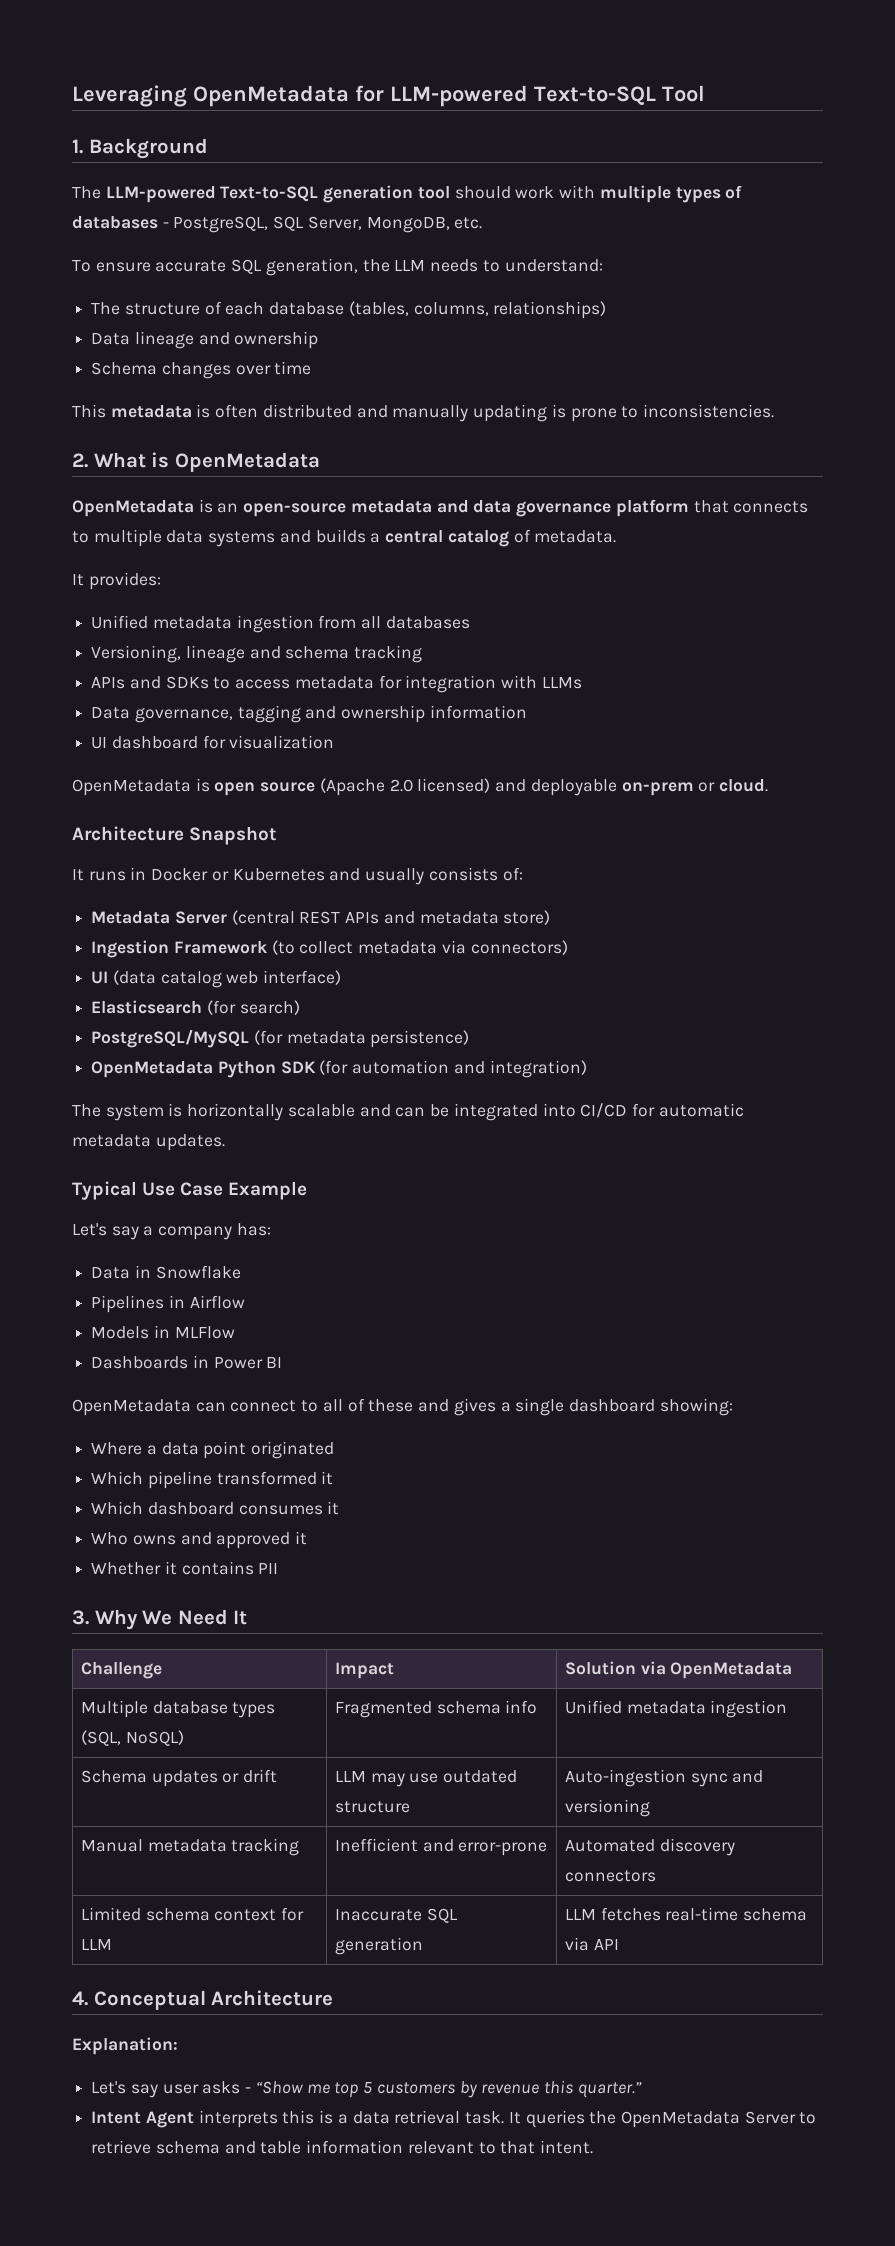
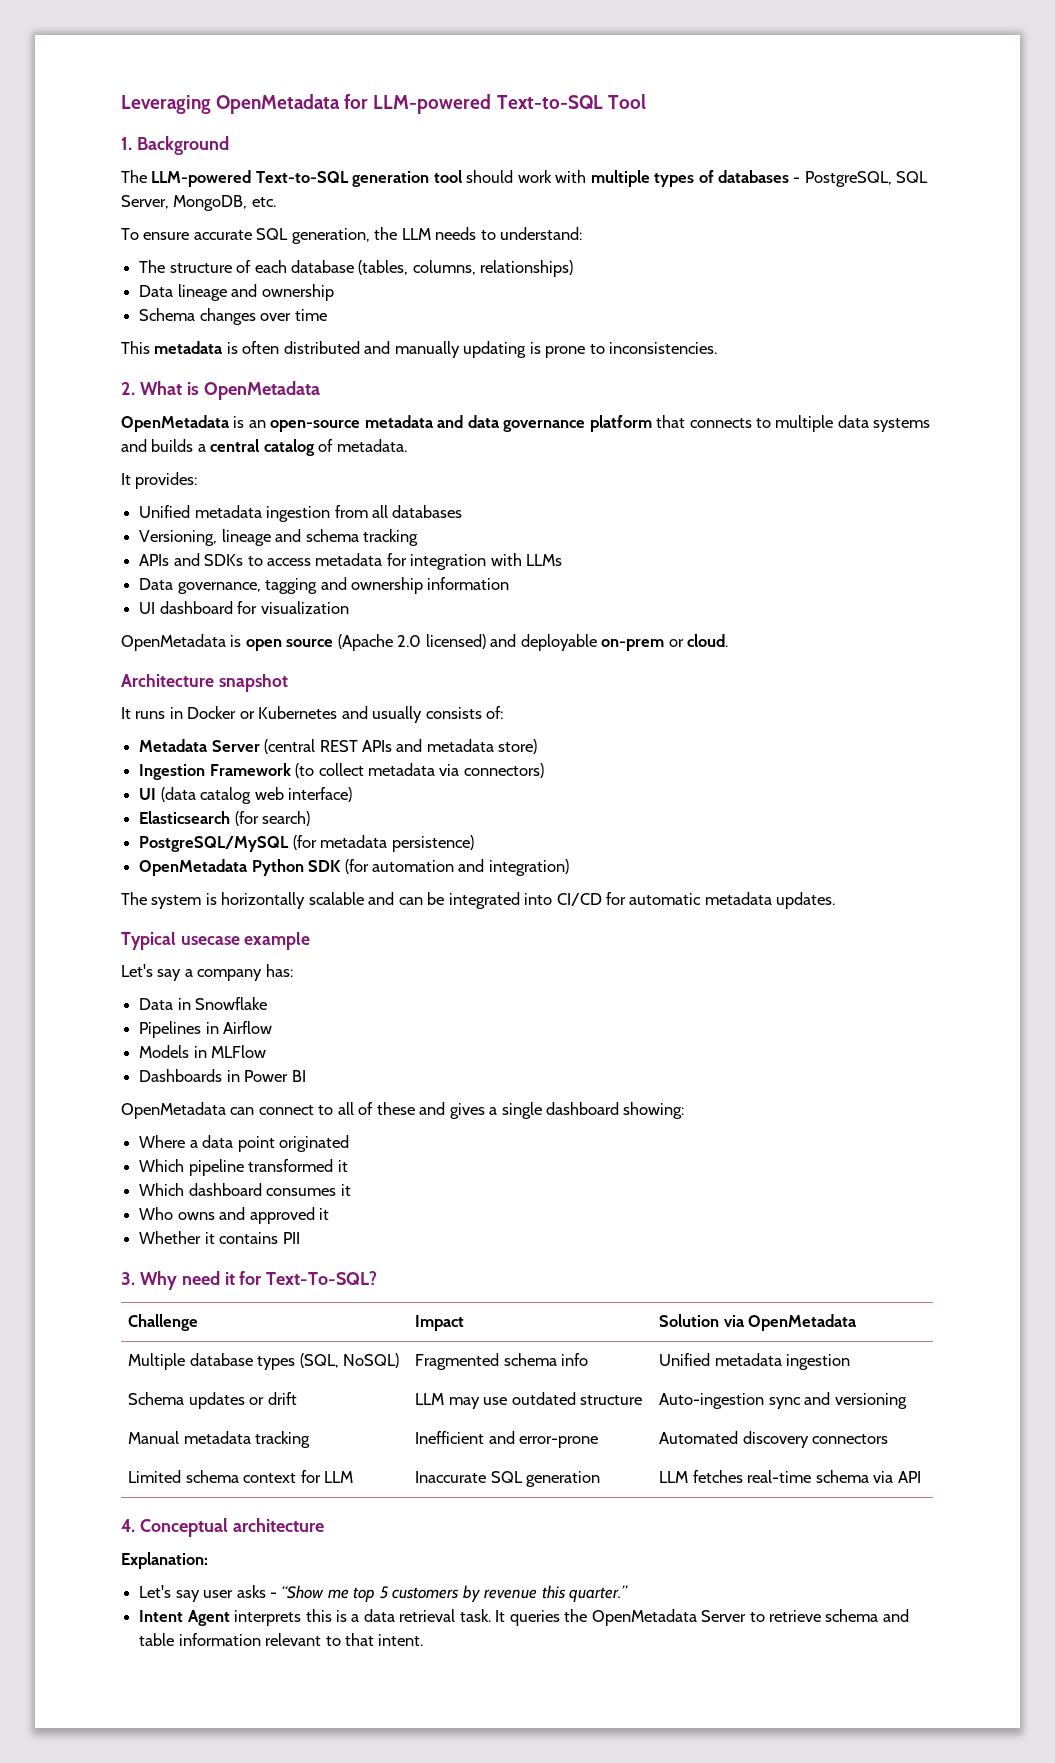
[189,826,278,845] Snapshot -> [218,674,288,692] snapshot
[142,1181,308,1200] Use Case Example -> [180,932,311,950] usecase example
[142,1609,248,1625] We Need It -> [181,1271,378,1285] need it for Text-To-SQL?
[211,1990,334,2006] Architecture -> [232,1518,324,1532] architecture

